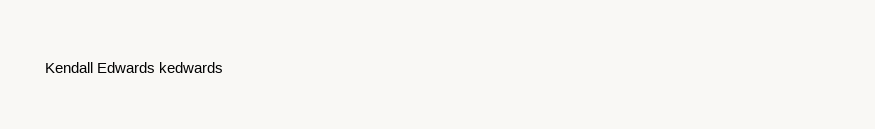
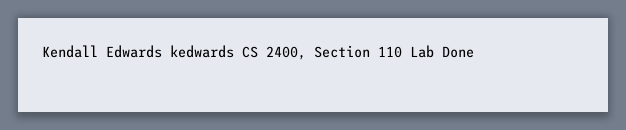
(224, 67) none -> [242,45,474,60] CS 2400, Section 110 Lab Done

